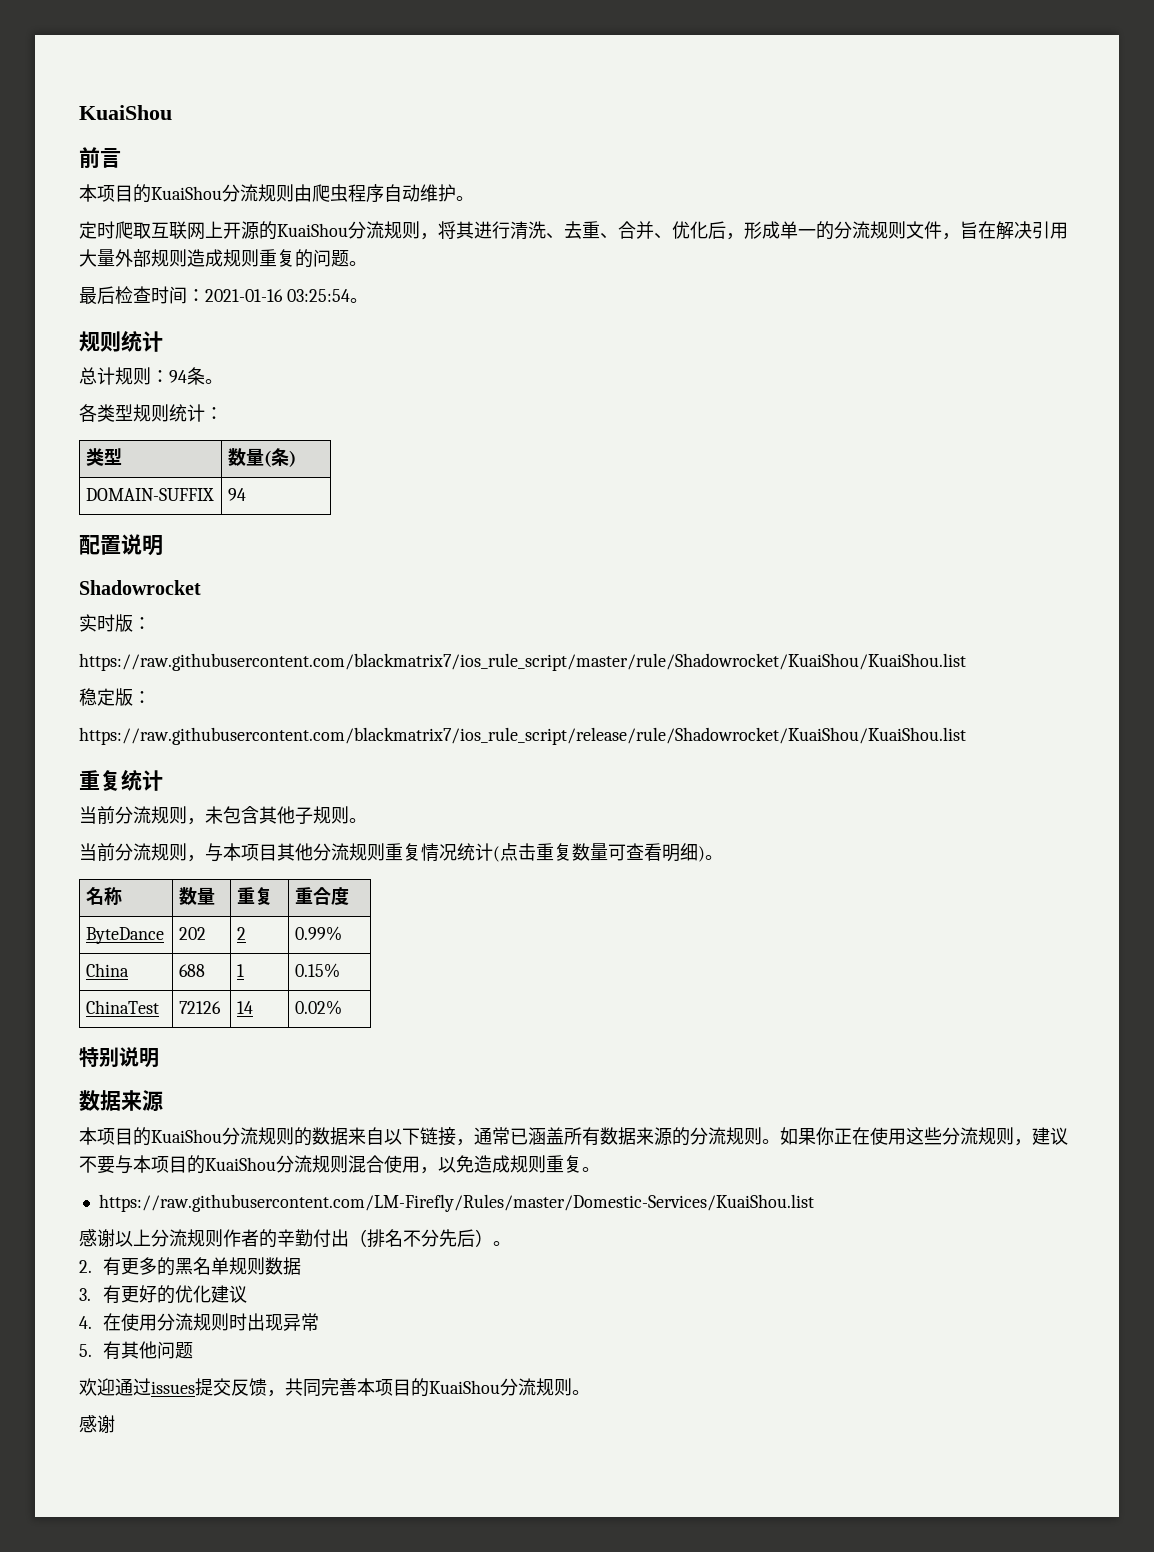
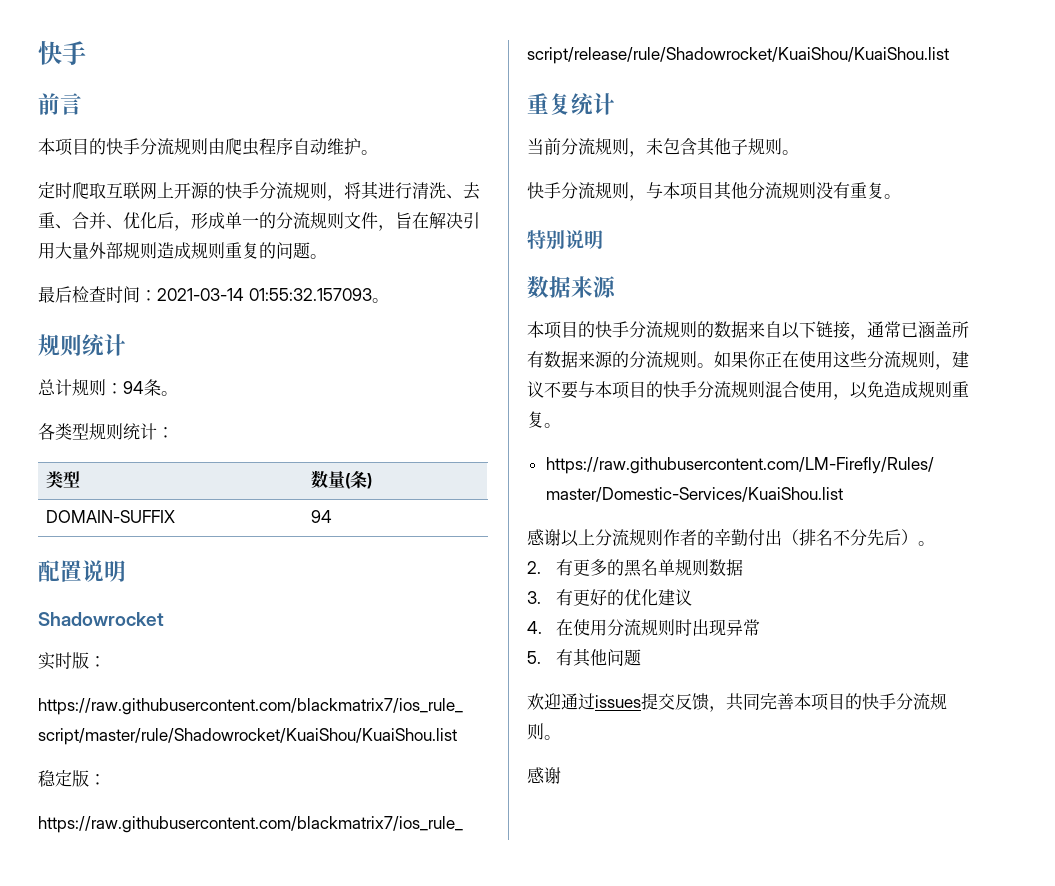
[79,105,172,120] KuaiShou -> [38,41,86,65] 快手
[151,186,222,200] KuaiShou -> [106,138,140,155] 快手
[277,223,348,237] KuaiShou -> [225,182,259,199] 快手
[205,289,350,302] 2021-01-16 03:25:54 -> [157,288,372,301] 2021-03-14 01:55:32.157093
[79,843,115,861] 当前 -> [527,182,561,199] 快手
[385,843,723,862] [86,887,123,906] [179,887,216,905] [237,887,274,905] [295,887,350,905] [86,927,165,944] [179,927,207,940] [237,927,247,940] [295,926,343,941] [86,963,130,977] [179,964,206,977] [237,964,245,977] [295,963,341,978] [86,1000,160,1014] [179,1001,222,1014] [237,1001,254,1014] [295,1000,343,1015] 重复情况统计(点击重复数量可查看明细)。 // 名称 | 数量 | 重复 | 重合度 // ByteDance | 202 | 2 | 0.99% // China | 688 | 1 | 0.15% // ChinaTest | 72126 | 14 | 0.02% -> [816,182,901,199] 没有重复。
[151,1129,222,1143] KuaiShou -> [595,321,629,338] 快手
[205,1157,276,1171] KuaiShou -> [663,381,697,398] 快手
[429,1380,500,1394] KuaiShou -> [862,693,896,710] 快手

